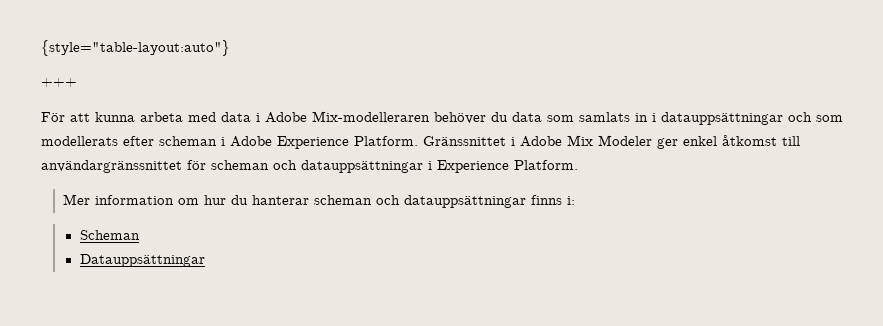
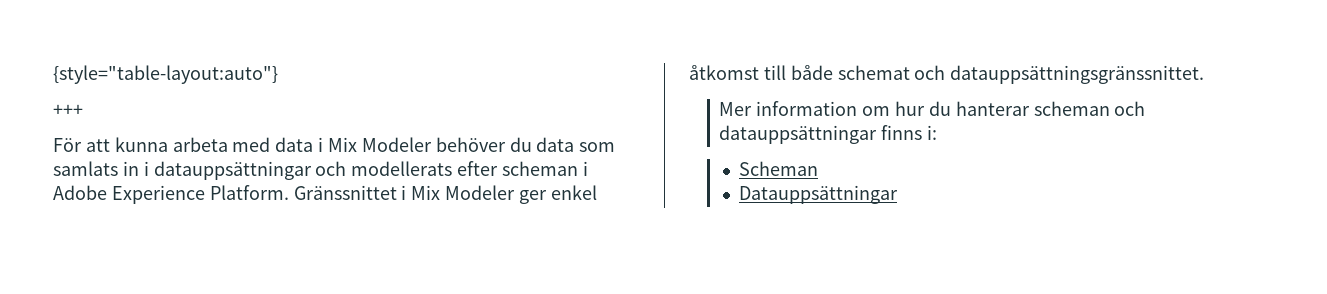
[265,111,430,123] Adobe Mix-modelleraren -> [328,137,432,152] Mix Modeler
[816,115,843,122] som -> (347, 168) none
[520,136,562,147] Adobe -> (407, 192) none
[41,160,578,173] användargränssnittet för scheman och datauppsättningar i Experience Platform. -> [790,65,1205,84] både schemat och datauppsättningsgränssnittet.

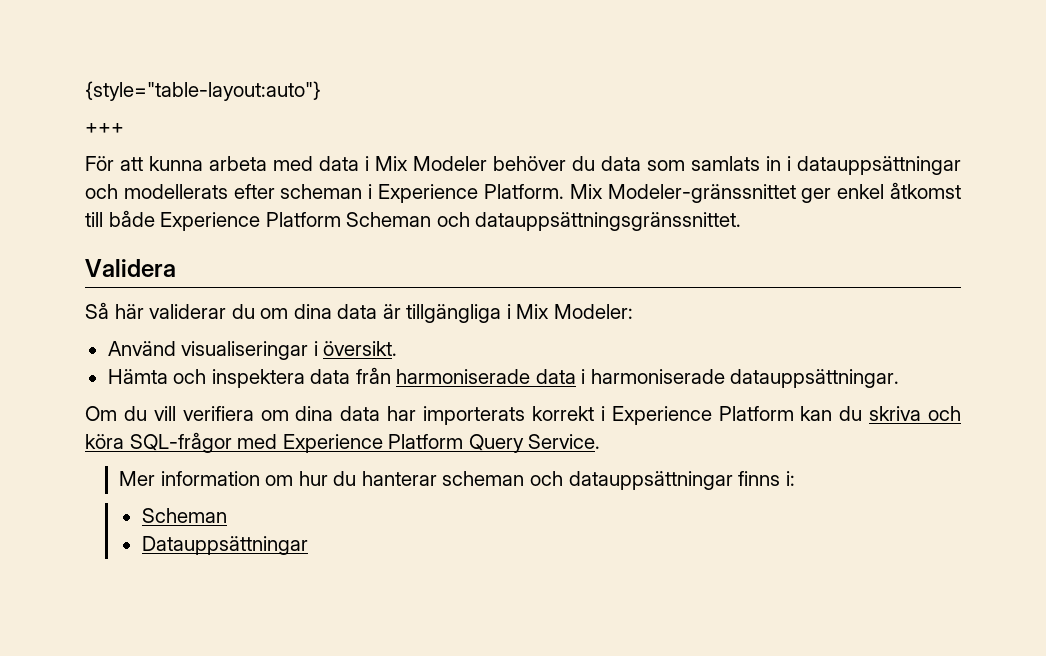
[53,185,107,200] Adobe -> (373, 191) none
[293,185,516,200] Gränssnittet i Mix Modeler -> [569,184,796,203] Mix Modeler-gränssnittet
[837,65,910,80] schemat -> [160,212,432,231] Experience Platform Scheman
(1205, 74) none -> [85,259,176,277] [85,302,633,323] [107,341,398,360] [107,367,900,388] [85,406,961,425] [85,432,601,453] // Validera // Så här validerar du om dina data är tillgängliga i Mix Modeler: // Använd visualiseringar i översikt. // Hämta och inspektera data från harmoniserade data i harmoniserade datauppsättningar. // Om du vill verifiera om dina data har importerats korrekt i Experience Platform kan du skriva och köra SQL-frågor med Experience Platform Query Service.

